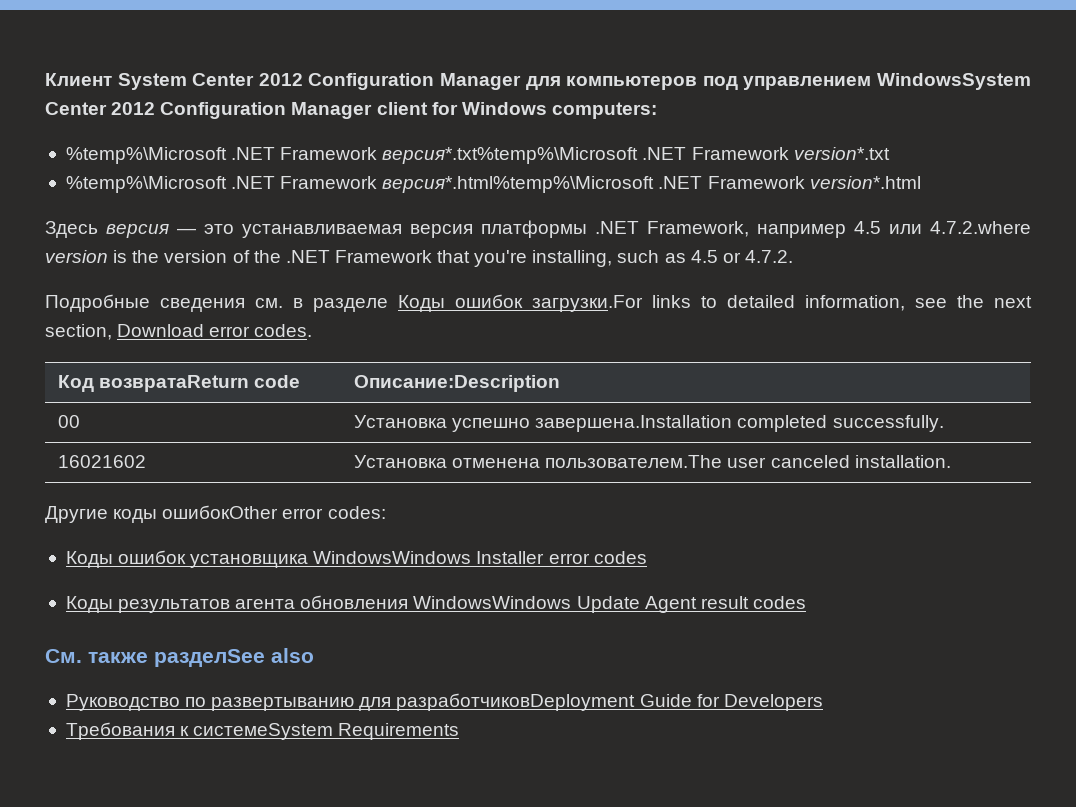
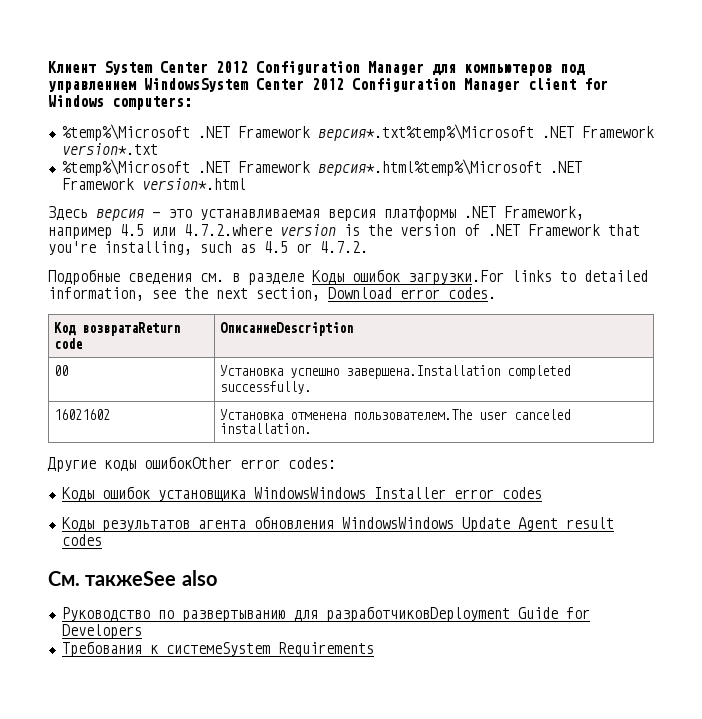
[253,250,281,263] the -> (480, 230) none
[354,375,561,392] Описание:Description -> [220,322,354,336] ОписаниеDescription
[88,649,265,667] также разделSee -> [85,571,177,586] такжеSee

